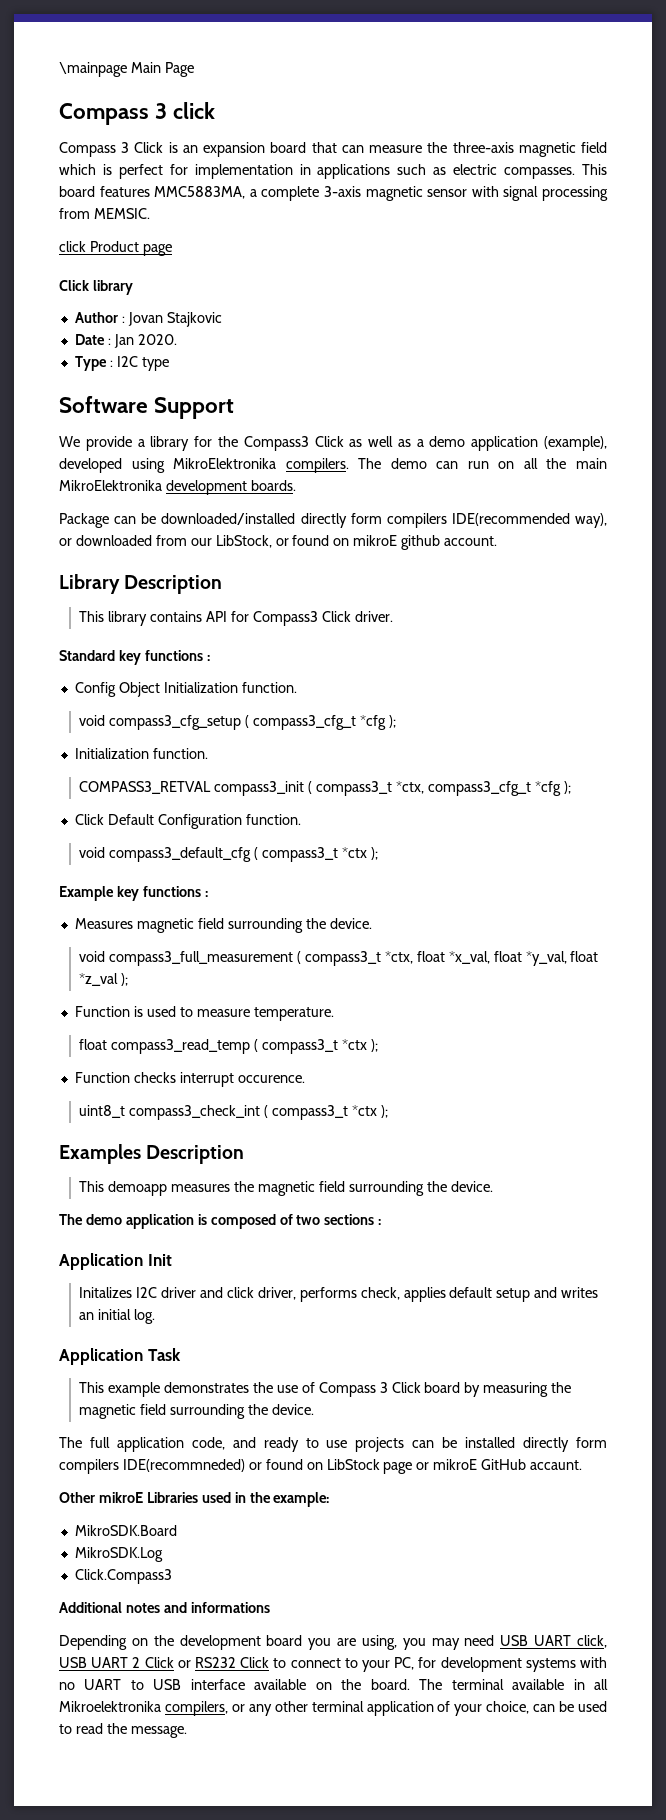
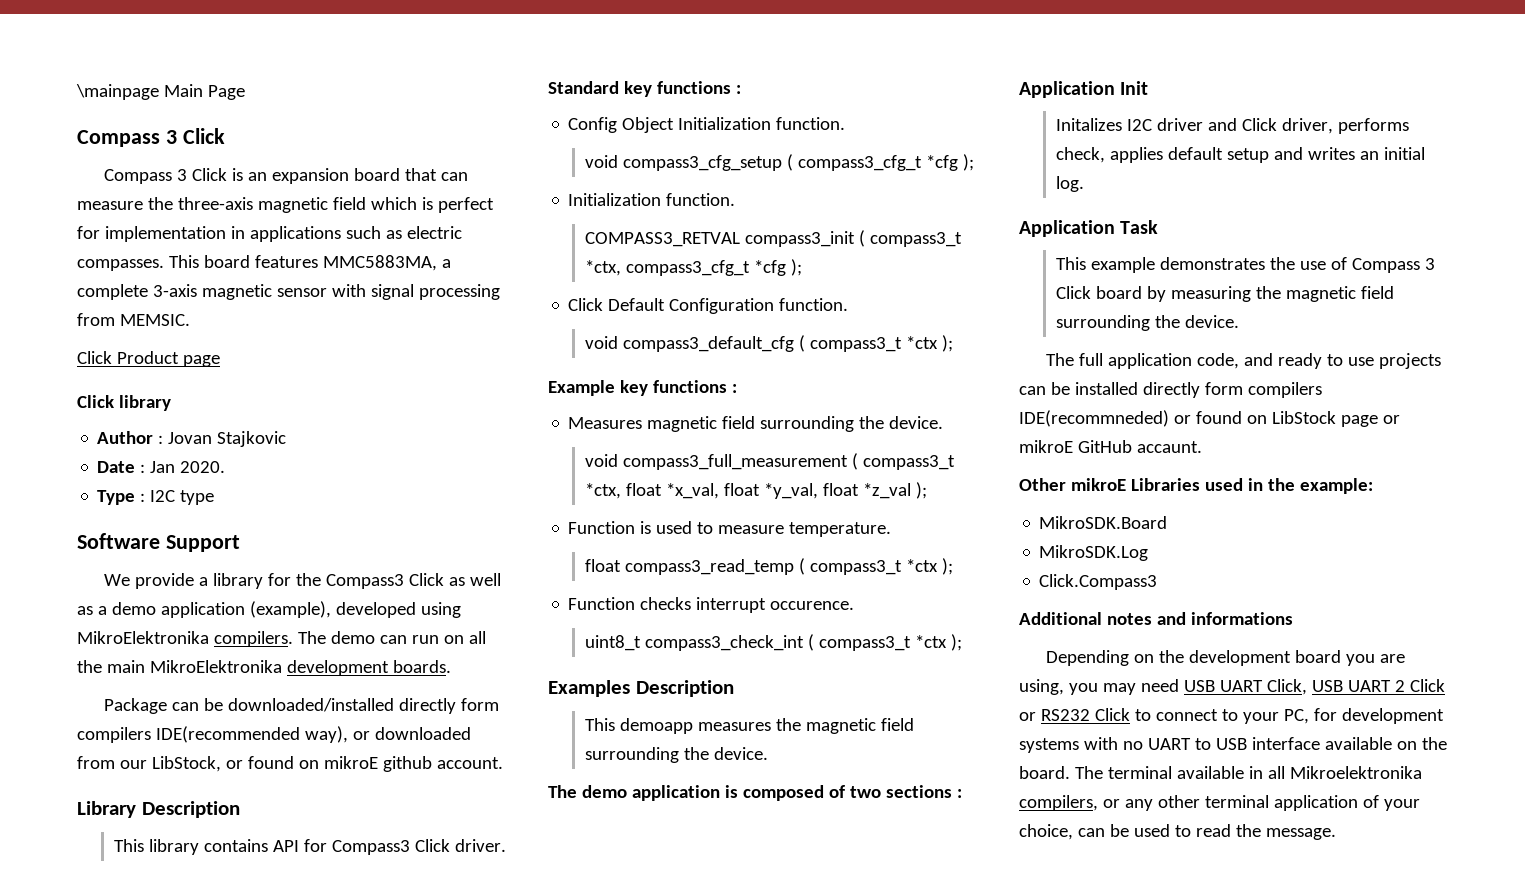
[173,102,216,119] click -> [182,128,225,144] Click
[59,241,86,252] click -> [77,351,112,364] Click
[226,1287,254,1298] click -> [1241,118,1277,131] Click
[577,1635,608,1648] click, -> [1266,679,1307,695] Click,

